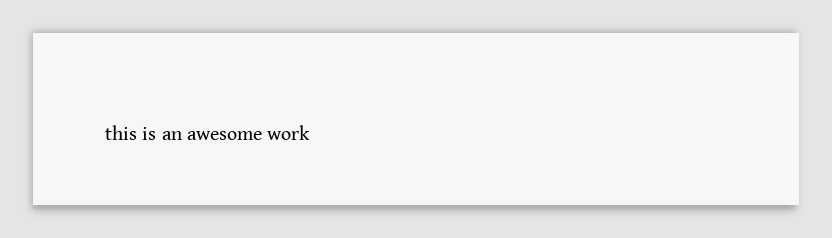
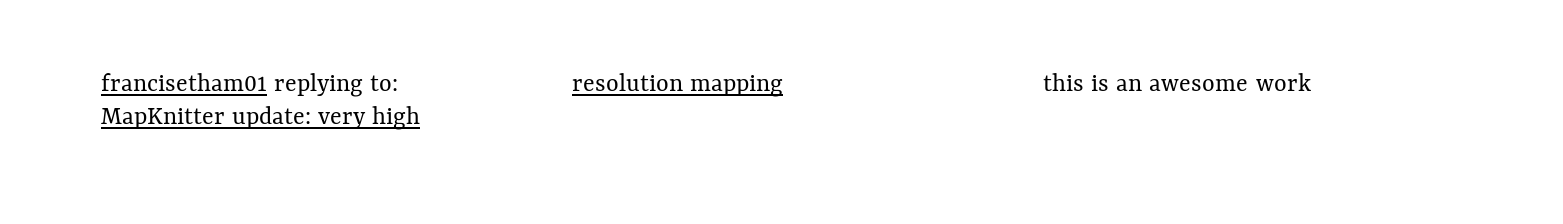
(105, 132) none -> [101,73,399,97] [101,106,421,130] [572,73,784,97] francisetham01 replying to: MapKnitter update: very high resolution mapping //

